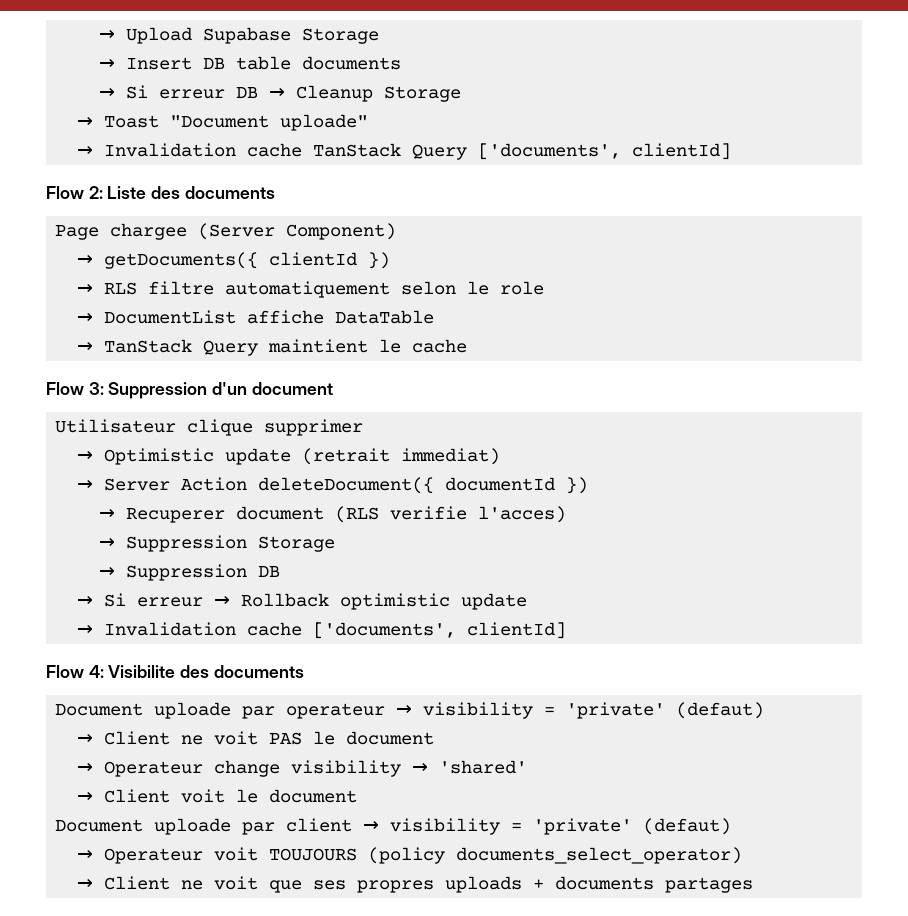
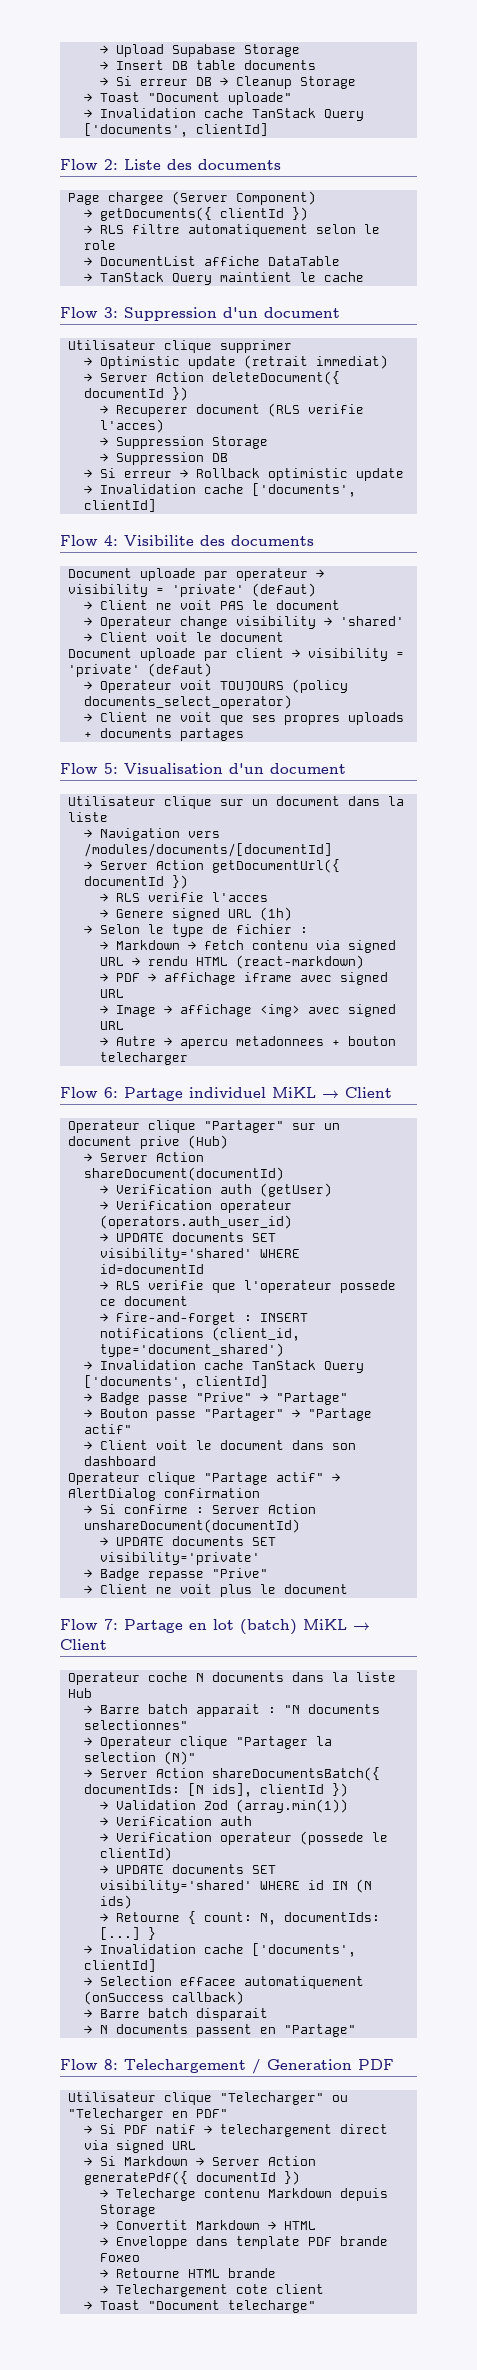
(753, 885) none -> [60,763,346,774] [67,796,404,809] [67,812,108,822] [83,828,220,841] [83,843,332,857] [83,859,340,873] [83,875,188,889] [99,892,268,902] [99,907,292,921] [83,924,308,937] [99,940,396,953] [99,955,364,969] [99,972,388,985] [99,989,124,998] [99,1004,396,1017] [99,1021,124,1030] [99,1036,396,1049] [99,1052,188,1065] [60,1087,392,1101] [67,1120,340,1133] [67,1135,228,1149] [83,1152,204,1162] [83,1167,284,1181] [99,1183,332,1197] [99,1200,292,1213] [99,1215,292,1229] [99,1232,276,1242] [99,1248,300,1261] [99,1264,204,1274] [99,1280,396,1293] [99,1296,188,1306] [99,1312,308,1325] [99,1327,300,1341] [99,1343,284,1357] [83,1360,364,1373] [83,1375,268,1389] [83,1392,348,1405] [83,1408,372,1421] [83,1424,132,1434] [83,1440,356,1450] [83,1456,156,1466] [67,1472,340,1485] [67,1488,260,1501] [83,1504,316,1514] [83,1519,300,1533] [99,1536,276,1546] [99,1552,260,1565] [83,1568,268,1581] [83,1584,348,1597] [60,1619,370,1635] [60,1639,107,1650] [67,1672,396,1685] [67,1688,92,1698] [83,1704,380,1717] [83,1720,188,1730] [83,1736,332,1749] [83,1751,196,1765] [83,1767,380,1781] [83,1783,348,1797] [99,1799,348,1813] [99,1816,252,1826] [99,1831,388,1845] [99,1847,172,1861] [99,1864,276,1874] [99,1879,372,1893] [99,1895,132,1909] [99,1911,380,1925] [99,1927,156,1940] [83,1943,356,1957] [83,1959,156,1972] [83,1976,364,1989] [83,1991,244,2005] [83,2008,268,2021] [83,2024,356,2037] [60,2059,394,2074] [67,2092,348,2105] [67,2108,228,2121] [83,2124,388,2137] [83,2140,196,2153] [83,2156,316,2166] [83,2171,300,2185] [99,2188,388,2201] [99,2204,156,2217] [99,2220,316,2230] [99,2236,388,2249] [99,2253,140,2262] [99,2268,276,2278] [99,2284,324,2297] [83,2300,316,2313] // Flow 5: Visualisation d'un document // Utilisateur clique sur un document dans la liste // → Navigation vers /modules/documents/[documentId] // → Server Action getDocumentUrl({ documentId }) // → RLS verifie l'acces // → Genere signed URL (1h) // → Selon le type de fichier : // → Markdown → fetch contenu via signed URL → rendu HTML (react-markdown) // → PDF → affichage iframe avec signed URL // → Image → affichage <img> avec signed URL // → Autre → apercu metadonnees + bouton telecharger // Flow 6: Partage individuel MiKL → Client // Operateur clique "Partager" sur un document prive (Hub) // → Server Action shareDocument(documentId) // → Verification auth (getUser) // → Verification operateur (operators.auth_user_id) // → UPDATE documents SET visibility='shared' WHERE id=documentId // → RLS verifie que l'operateur possede ce document // → Fire-and-forget : INSERT notifications (client_id, type='document_shared') // → Invalidation cache TanStack Query ['documents', clientId] // → Badge passe "Prive" → "Partage" // → Bouton passe "Partager" → "Partage actif" // → Client voit le document dans son dashboard // Operateur clique "Partage actif" → AlertDialog confirmation // → Si confirme : Server Action unshareDocument(documentId) // → UPDATE documents SET visibility='private' // → Badge repasse "Prive" // → Client ne voit plus le document // Flow 7: Partage en lot (batch) MiKL → Client // Operateur coche N documents dans la liste Hub // → Barre batch apparait : "N documents selectionnes" // → Operateur clique "Partager la selection (N)" // → Server Action shareDocumentsBatch({ documentIds: [N ids], clientId }) // → Validation Zod (array.min(1)) // → Verification auth // → Verification operateur (possede le clientId) // → UPDATE documents SET visibility='shared' WHERE id IN (N ids) // → Retourne { count: N, documentIds: [...] } // → Invalidation cache ['documents', clientId] // → Selection effacee automatiquement (onSuccess callback) // → Barre batch disparait // → N documents passent en "Partage" // Flow 8: Telechargement / Generation PDF // Utilisateur clique "Telecharger" ou "Telecharger en PDF" // → Si PDF natif → telechargement direct via signed URL // → Si Markdown → Server Action generatePdf({ documentId }) // → Telecharge contenu Markdown depuis Storage // → Convertit Markdown → HTML // → Enveloppe dans template PDF brande Foxeo // → Retourne HTML brande // → Telechargement cote client // → Toast "Document telecharge"

